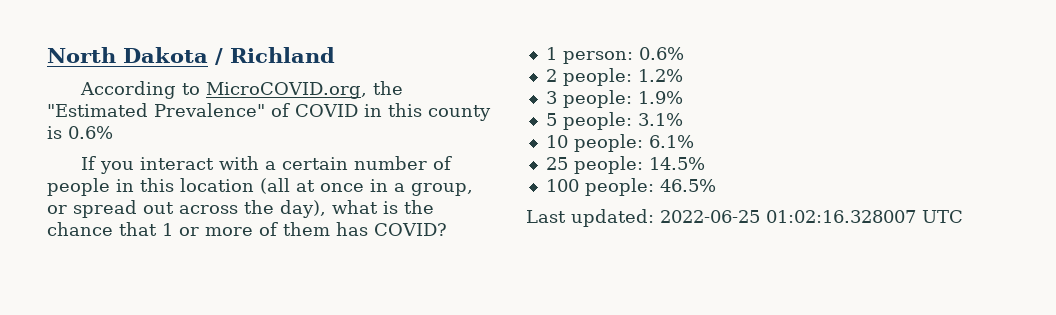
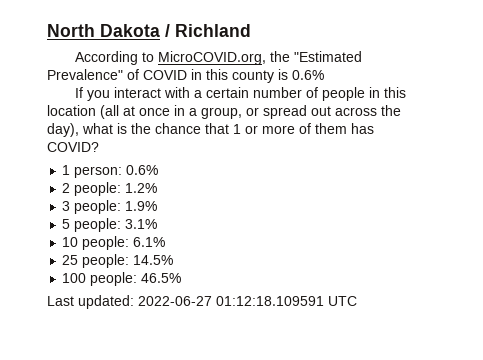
[660,210,916,223] 2022-06-25 01:02:16.328007 -> [138,296,324,306] 2022-06-27 01:12:18.109591

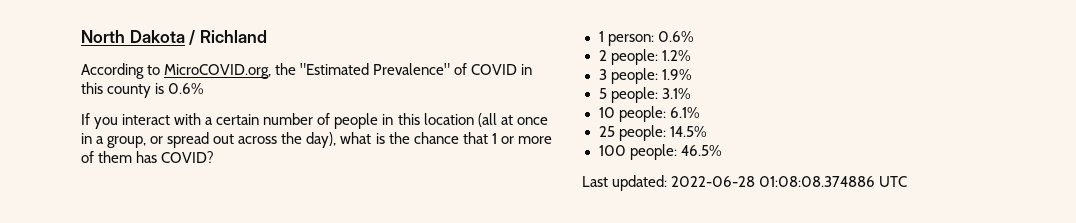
[138,296,324,306] 2022-06-27 01:12:18.109591 -> [671,176,876,187] 2022-06-28 01:08:08.374886

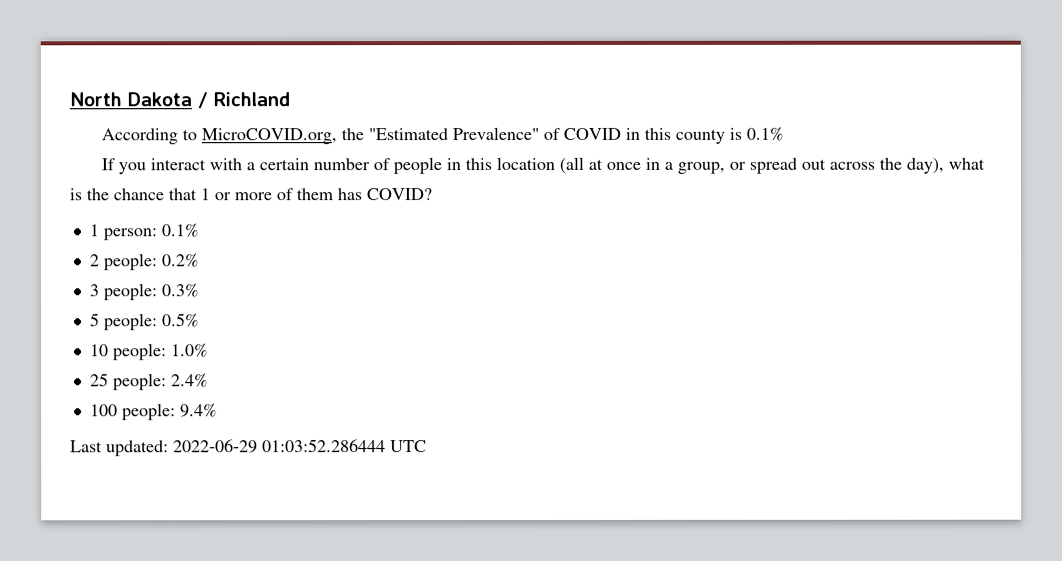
[168,83,205,94] 0.6% -> [746,126,784,141] 0.1%
[657,31,694,42] 0.6% -> [160,223,198,238] 0.1%
[661,50,691,61] 1.2% -> [160,253,198,268] 0.2%
[661,69,692,80] 1.9% -> [161,283,199,298] 0.3%
[661,88,691,99] 3.1% -> [161,313,199,328] 0.5%
[669,107,700,118] 6.1% -> [170,343,208,358] 1.0%
[669,126,707,137] 14.5% -> [170,373,208,388] 2.4%
[680,145,722,156] 46.5% -> [179,403,217,418] 9.4%
[671,176,876,187] 2022-06-28 01:08:08.374886 -> [173,439,386,454] 2022-06-29 01:03:52.286444

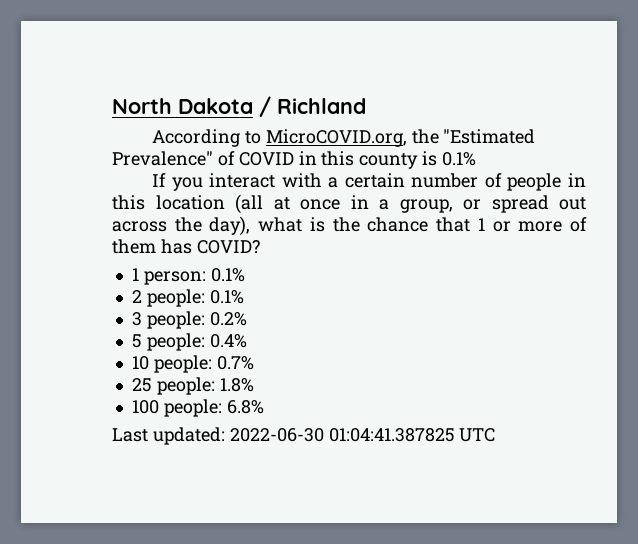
[160,253,198,268] 0.2% -> [209,290,244,304] 0.1%
[161,283,199,298] 0.3% -> [209,312,247,326] 0.2%
[161,313,199,328] 0.5% -> [209,334,247,348] 0.4%
[170,343,208,358] 1.0% -> [216,356,254,370] 0.7%
[170,373,208,388] 2.4% -> [219,378,254,392] 1.8%
[179,403,217,418] 9.4% -> [226,400,264,414] 6.8%
[173,439,386,454] 2022-06-29 01:03:52.286444 -> [229,428,455,442] 2022-06-30 01:04:41.387825

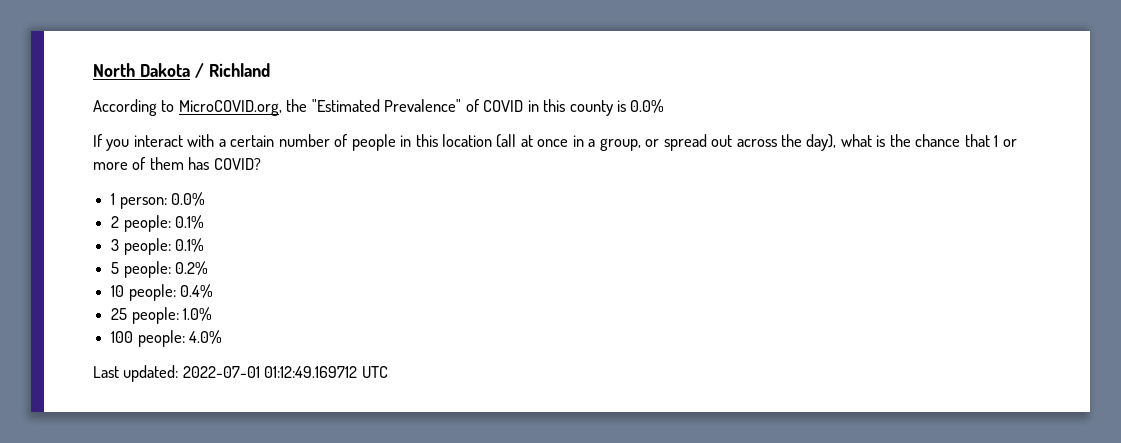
[442,152,477,166] 0.1% -> [630,99,665,113] 0.0%
[210,268,245,282] 0.1% -> [171,192,206,206] 0.0%
[209,312,247,326] 0.2% -> [175,238,205,252] 0.1%
[209,334,247,348] 0.4% -> [175,261,209,275] 0.2%
[216,356,254,370] 0.7% -> [180,284,214,298] 0.4%
[219,378,254,392] 1.8% -> [183,307,213,321] 1.0%
[226,400,264,414] 6.8% -> [189,330,223,344] 4.0%
[229,428,455,442] 2022-06-30 01:04:41.387825 -> [182,366,358,378] 2022-07-01 01:12:49.169712

